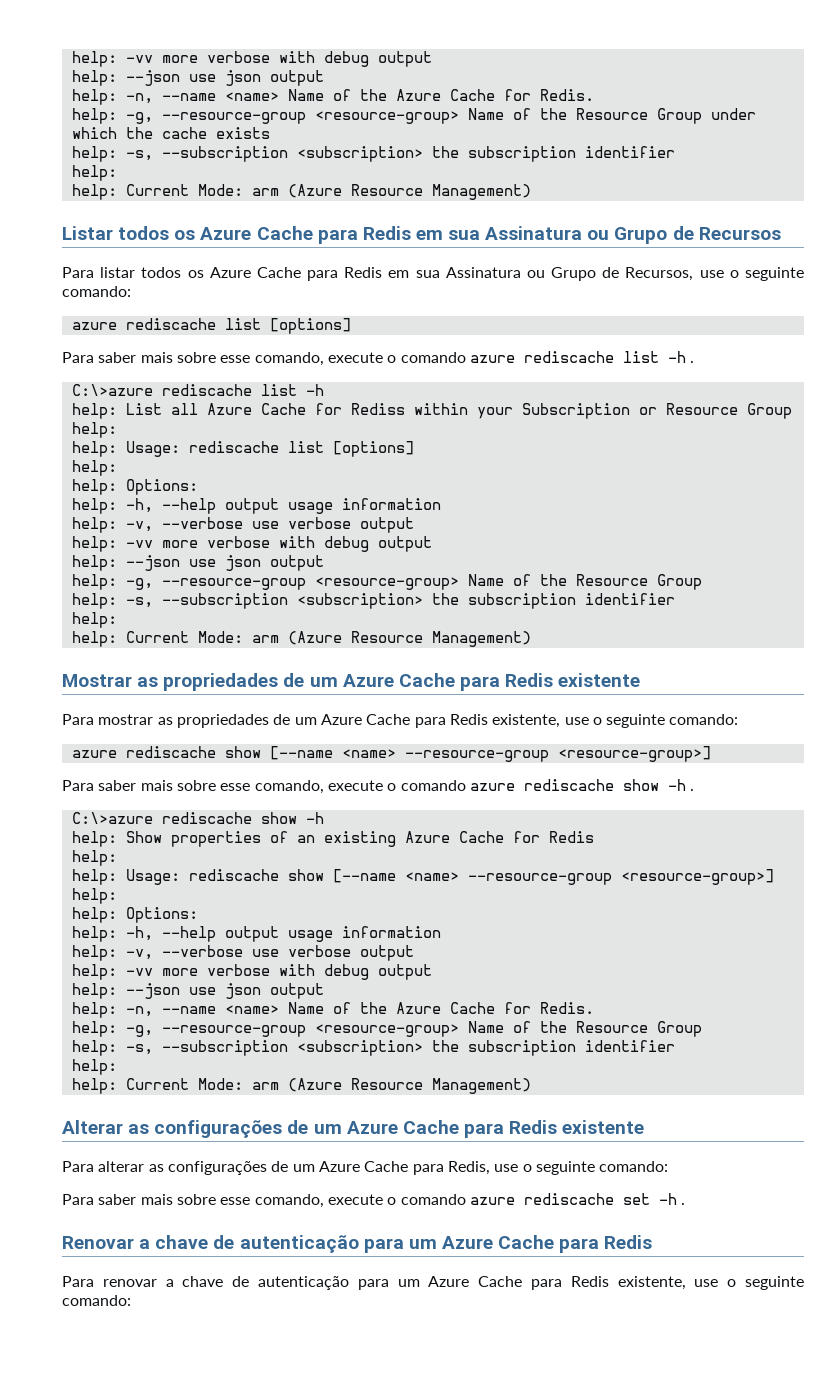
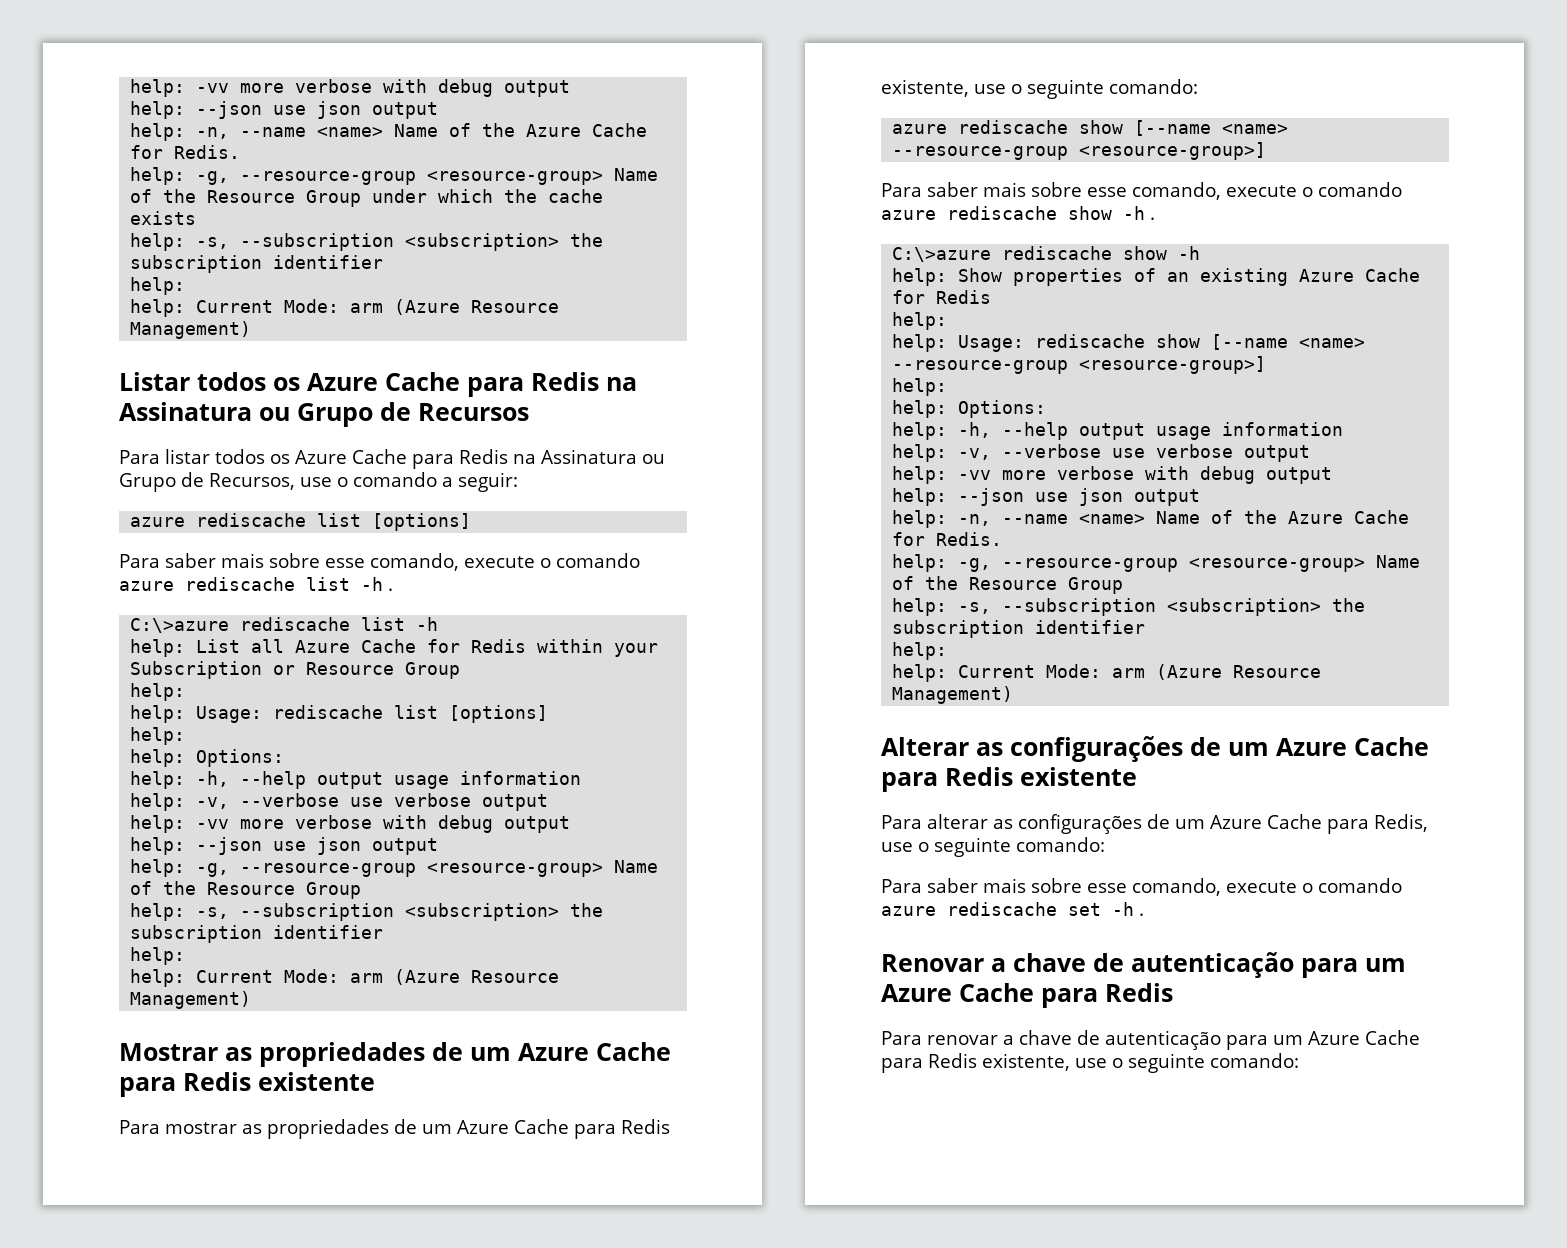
[415,230,481,240] em sua -> [606,377,637,391] na
[388,270,440,278] em sua -> [513,454,536,464] na
[744,267,804,281] [62,286,131,297] seguinte comando: -> [353,472,518,492] comando a seguir:
[350,403,405,415] Rediss -> [471,639,527,653] Redis

